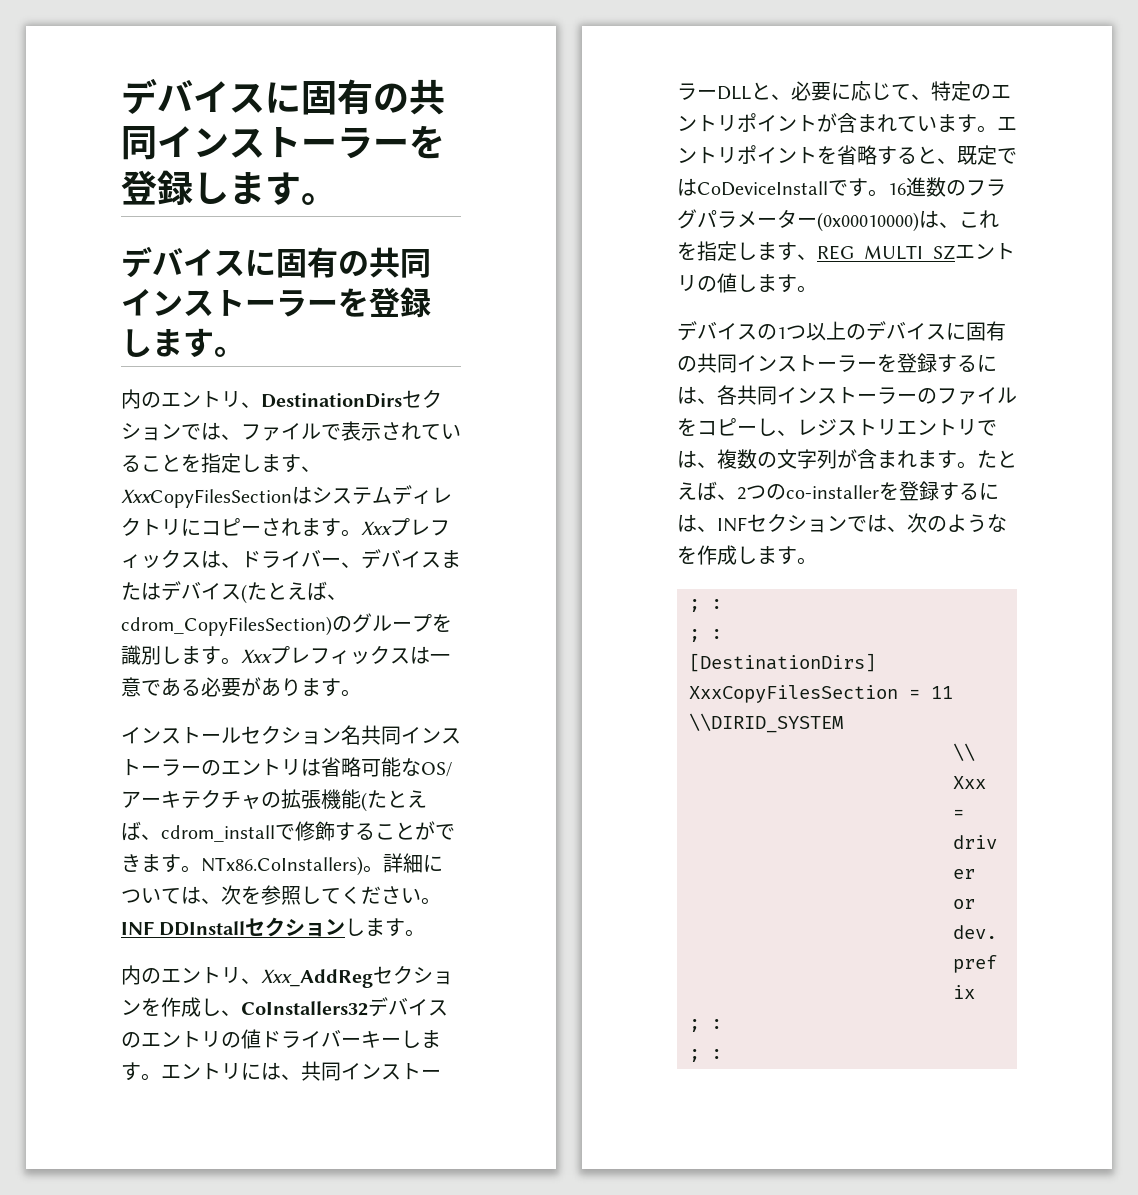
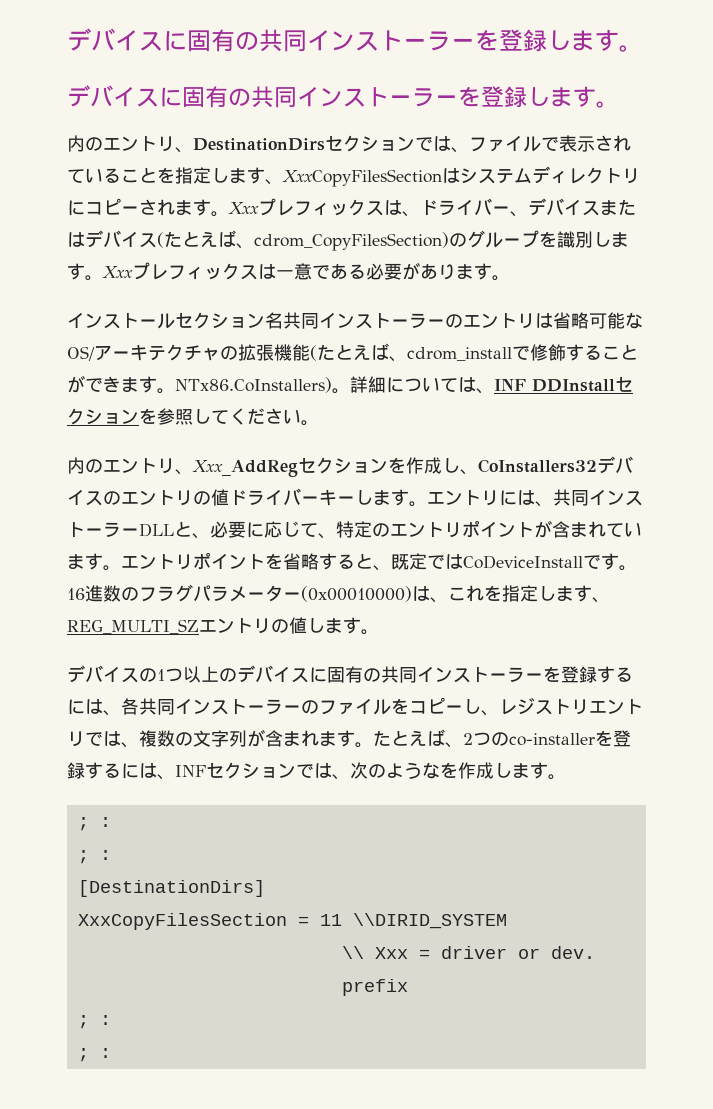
[221,885,241,905] 次 -> [494,376,633,392] [67,408,139,425] INF DDInstallセクション
[121,917,426,937] INF DDInstallセクションします。 -> (319, 423) none

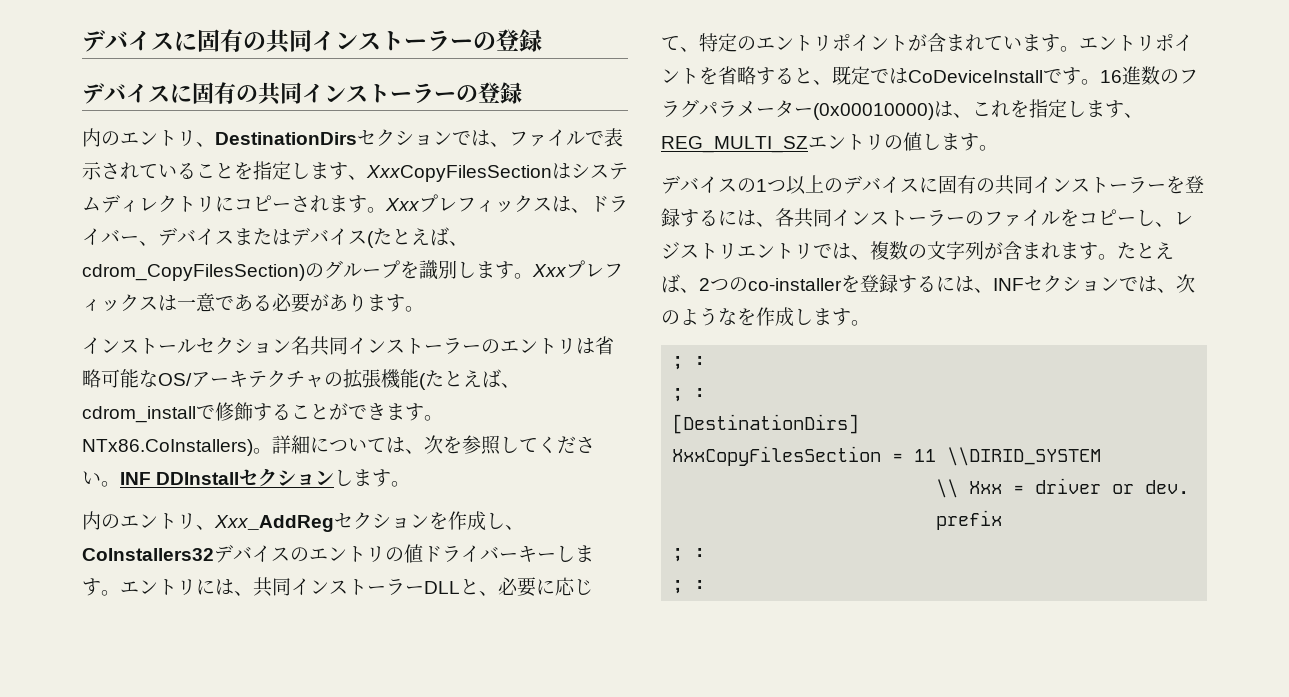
[67,28,643,52] [67,85,619,108] デバイスに固有の共同インストーラーを登録します。 // デバイスに固有の共同インストーラーを登録します。 -> [82,29,542,54] [82,82,522,106] デバイスに固有の共同インストーラーの登録 // デバイスに固有の共同インストーラーの登録
[494,376,633,392] [67,408,139,425] INF DDInstallセクション -> [424,435,443,454] 次
(319, 423) none -> [120,468,411,487] INF DDInstallセクションします。

